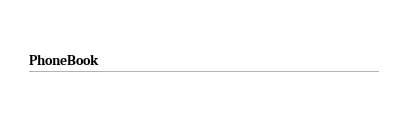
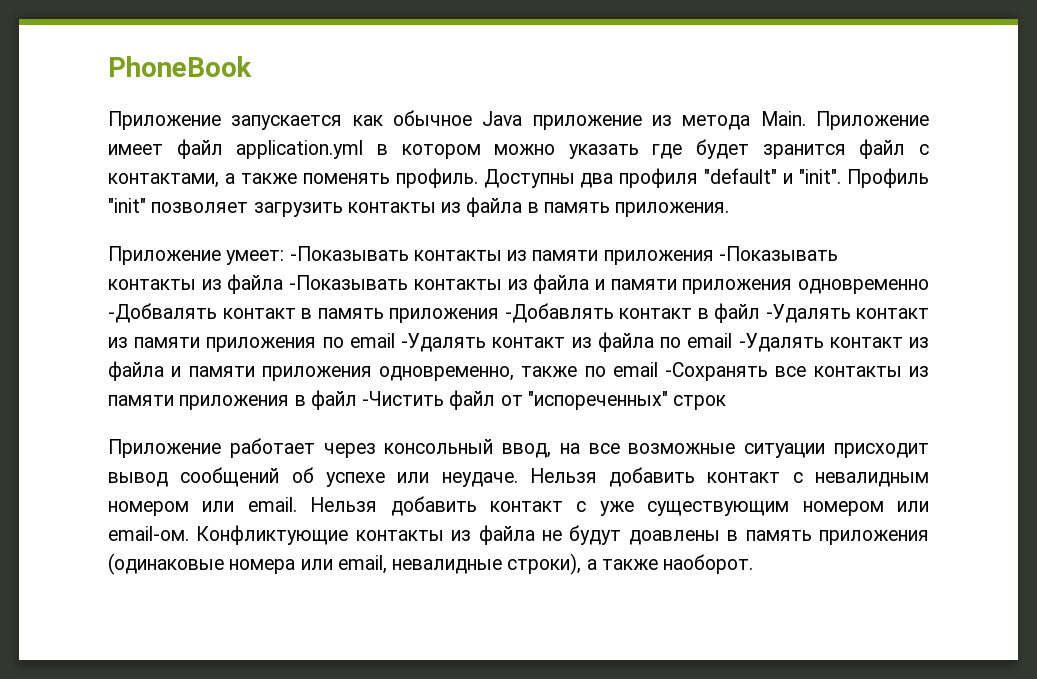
(99, 59) none -> [108,110,930,130] [108,139,929,159] [108,168,929,188] [108,197,730,217] [108,246,838,265] [108,274,929,294] [108,303,929,323] [108,332,930,352] [108,361,929,381] [108,390,727,410] [108,438,930,458] [108,467,929,487] [108,496,929,516] [108,525,929,545] [108,553,754,575] // Приложение запускается как обычное Java приложение из метода Main. Приложение имеет файл application.yml в котором можно указать где будет зранится файл с контактами, а также поменять профиль. Доступны два профиля "default" и "init". Профиль "init" позволяет загрузить контакты из файла в память приложения. // Приложение умеет: -Показывать контакты из памяти приложения -Показывать контакты из файла -Показывать контакты из файла и памяти приложения одновременно -Добвалять контакт в память приложения -Добавлять контакт в файл -Удалять контакт из памяти приложения по email -Удалять контакт из файла по email -Удалять контакт из файла и памяти приложения одновременно, также по email -Сохранять все контакты из памяти приложения в файл -Чистить файл от "испореченных" строк // Приложение работает через консольный ввод, на все возможные ситуации присходит вывод сообщений об успехе или неудаче. Нельзя добавить контакт с невалидным номером или email. Нельзя добавить контакт с уже существующим номером или email-ом. Конфликтующие контакты из файла не будут доавлены в память приложения (одинаковые номера или email, невалидные строки), а также наоборот.

